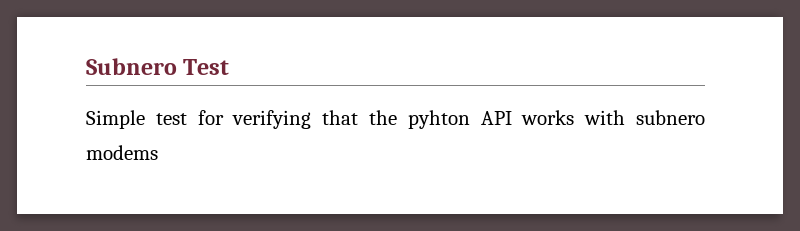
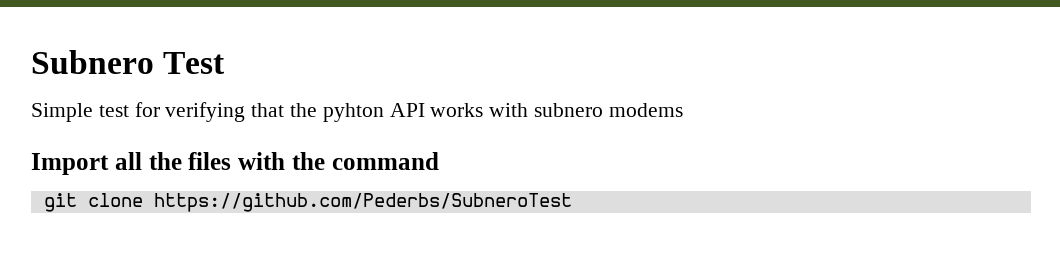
(158, 152) none -> [31,152,439,175] [43,193,572,212] // Import all the files with the command // git clone https://github.com/Pederbs/SubneroTest

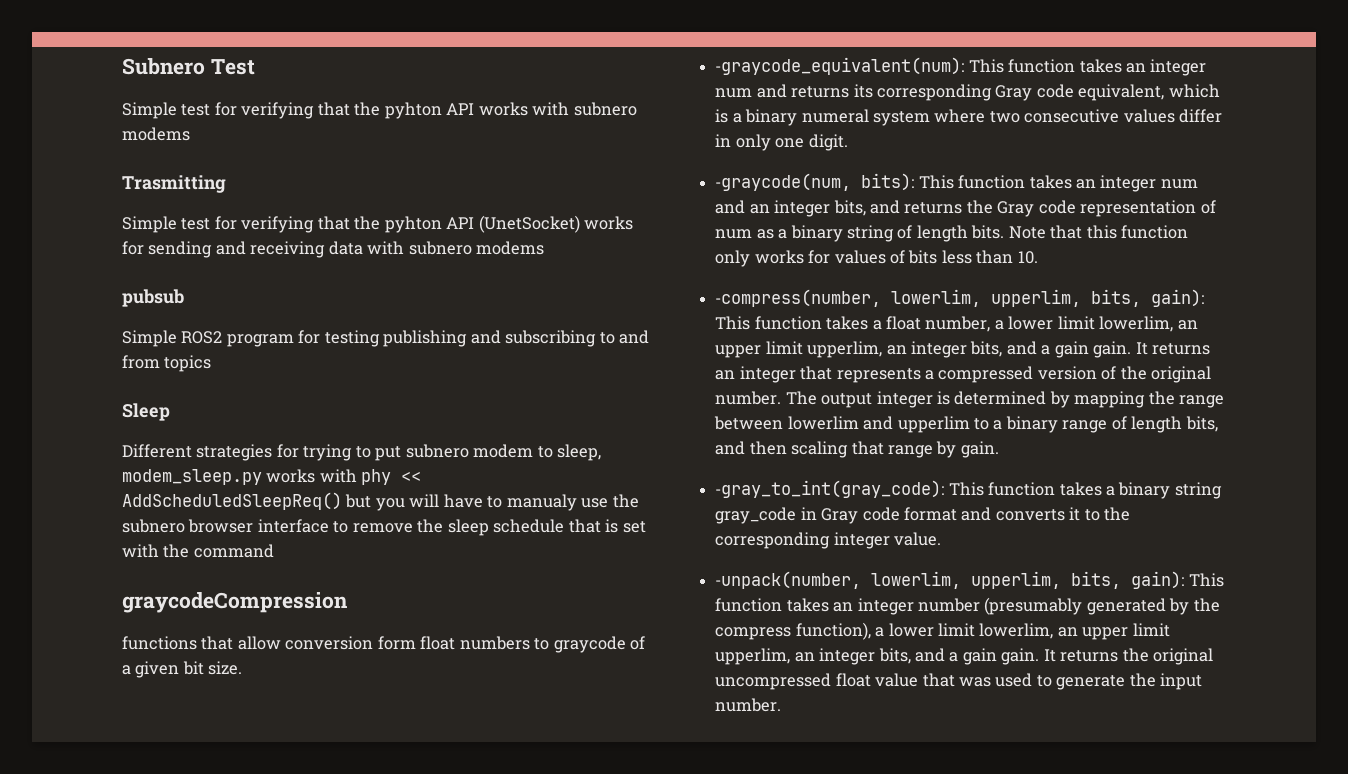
[31,152,439,175] [43,193,572,212] Import all the files with the command // git clone https://github.com/Pederbs/SubneroTest -> [122,175,226,193] [122,215,634,233] [122,241,545,258] [122,289,184,307] [122,330,650,347] [122,355,212,372] [122,403,170,421] [122,444,602,461] [122,469,422,485] [122,492,639,511] [122,519,646,536] [122,544,274,558] [122,592,348,613] [122,636,646,653] [122,661,243,678] [715,57,1207,76] [715,84,1220,101] [715,109,1223,126] [715,134,848,151] [715,173,1198,192] [715,200,1216,217] [715,225,1189,242] [715,250,1038,267] [715,289,1205,307] [715,316,1198,332] [715,341,1211,358] [715,366,1212,383] [715,391,1225,408] [714,416,1218,433] [715,441,999,458] [715,480,1222,499] [715,507,1131,524] [715,532,942,549] [715,571,1224,589] [715,597,1220,615] [715,622,1170,640] [715,648,1214,665] [715,673,1203,690] [715,698,782,712] Trasmitting // Simple test for verifying that the pyhton API (UnetSocket) works for sending and receiving data with subnero modems // pubsub // Simple ROS2 program for testing publishing and subscribing to and from topics // Sleep // Different strategies for trying to put subnero modem to sleep, modem_sleep.py works with phy << AddScheduledSleepReq() but you will have to manualy use the subnero browser interface to remove the sleep schedule that is set with the command // graycodeCompression // functions that allow conversion form float numbers to graycode of a given bit size. // -graycode_equivalent(num): This function takes an integer num and returns its corresponding Gray code equivalent, which is a binary numeral system where two consecutive values differ in only one digit. // -graycode(num, bits): This function takes an integer num and an integer bits, and returns the Gray code representation of num as a binary string of length bits. Note that this function only works for values of bits less than 10. // -compress(number, lowerlim, upperlim, bits, gain): This function takes a float number, a lower limit lowerlim, an upper limit upperlim, an integer bits, and a gain gain. It returns an integer that represents a compressed version of the original number. The output integer is determined by mapping the range between lowerlim and upperlim to a binary range of length bits, and then scaling that range by gain. // -gray_to_int(gray_code): This function takes a binary string gray_code in Gray code format and converts it to the corresponding integer value. // -unpack(number, lowerlim, upperlim, bits, gain): This function takes an integer number (presumably generated by the compress function), a lower limit lowerlim, an upper limit upperlim, an integer bits, and a gain gain. It returns the original uncompressed float value that was used to generate the input number.

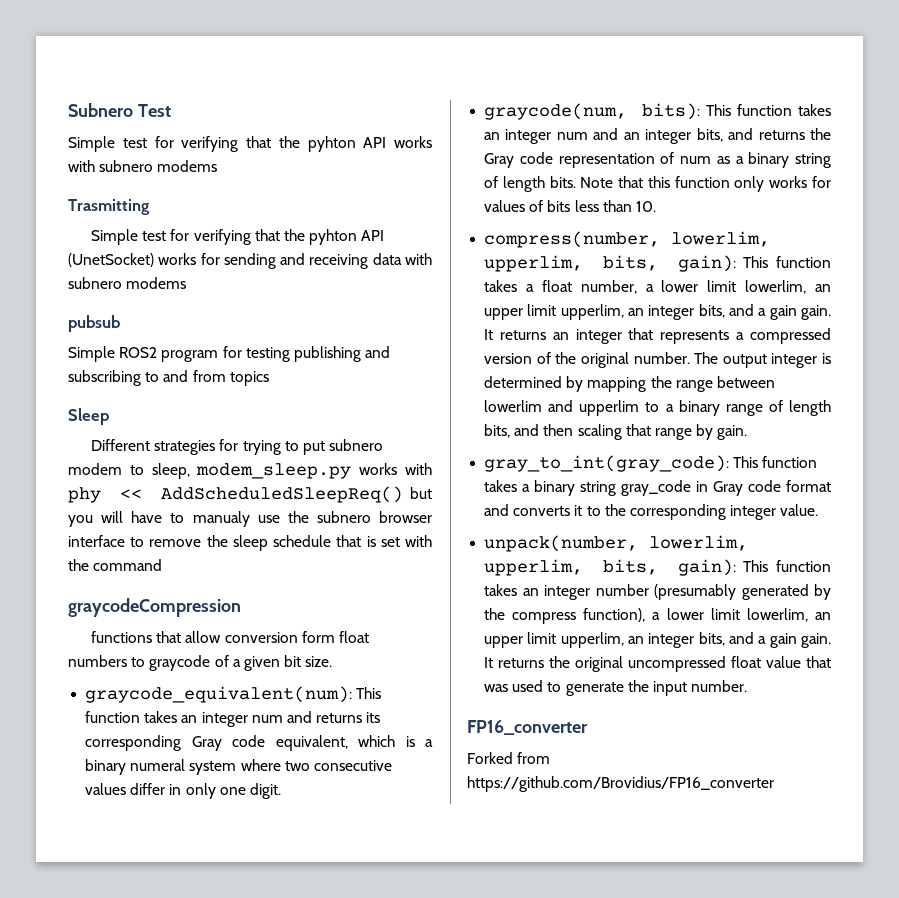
[715,57,965,75] -graycode_equivalent(num): -> [85,686,353,703] graycode_equivalent(num):
[715,173,852,191] -graycode(num, -> [484,103,628,120] graycode(num,
[715,289,882,307] -compress(number, -> [484,231,661,248] compress(number,
[715,480,945,498] -gray_to_int(gray_code): -> [484,455,730,472] gray_to_int(gray_code):
[715,571,862,589] -unpack(number, -> [484,535,639,552] unpack(number,
(782, 705) none -> [467,720,588,735] [467,752,551,764] [467,776,774,792] // FP16_converter // Forked from https://github.com/Brovidius/FP16_converter

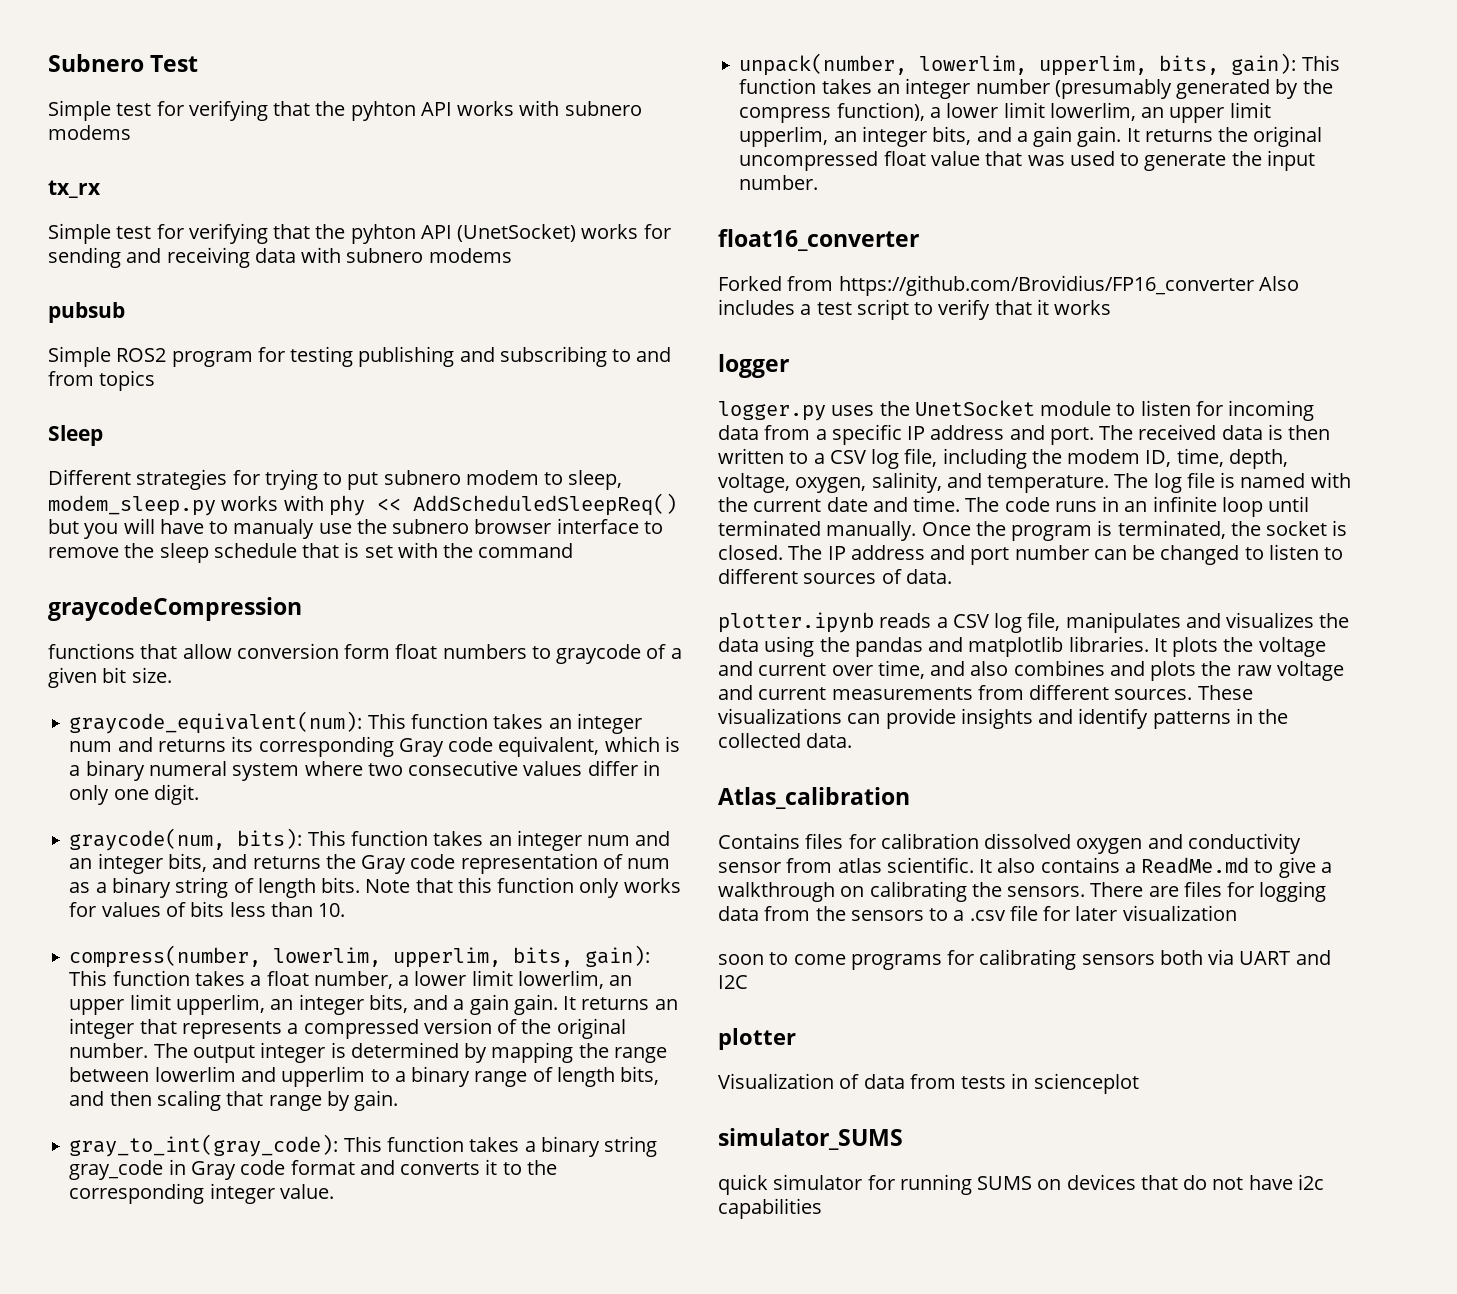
[68,199,150,215] Trasmitting -> [48,180,101,198] tx_rx
[467,720,588,735] FP16_converter -> [718,229,919,251] float16_converter
(774, 784) none -> [1258,276,1299,291] [718,299,1112,320] [718,354,789,378] [718,400,1315,421] [718,424,1331,445] [718,448,1288,469] [718,472,1351,493] [718,496,1310,517] [718,520,1348,541] [718,544,1344,565] [718,568,952,584] [718,612,1350,633] [718,636,1326,657] [718,660,1344,681] [718,684,1253,700] [718,708,1289,729] [718,733,853,748] [718,787,910,809] [718,833,1301,854] [718,857,1332,878] [718,881,1327,902] [718,905,1237,921] [718,949,1331,970] [718,975,748,989] [718,1028,796,1050] [718,1073,1139,1094] [718,1128,903,1150] [718,1174,1324,1195] [718,1198,822,1219] Also includes a test script to verify that it works // logger // logger.py uses the UnetSocket module to listen for incoming data from a specific IP address and port. The received data is then written to a CSV log file, including the modem ID, time, depth, voltage, oxygen, salinity, and temperature. The log file is named with the current date and time. The code runs in an infinite loop until terminated manually. Once the program is terminated, the socket is closed. The IP address and port number can be changed to listen to different sources of data. // plotter.ipynb reads a CSV log file, manipulates and visualizes the data using the pandas and matplotlib libraries. It plots the voltage and current over time, and also combines and plots the raw voltage and current measurements from different sources. These visualizations can provide insights and identify patterns in the collected data. // Atlas_calibration // Contains files for calibration dissolved oxygen and conductivity sensor from atlas scientific. It also contains a ReadMe.md to give a walkthrough on calibrating the sensors. There are files for logging data from the sensors to a .csv file for later visualization // soon to come programs for calibrating sensors both via UART and I2C // plotter // Visualization of data from tests in scienceplot // simulator_SUMS // quick simulator for running SUMS on devices that do not have i2c capabilities

